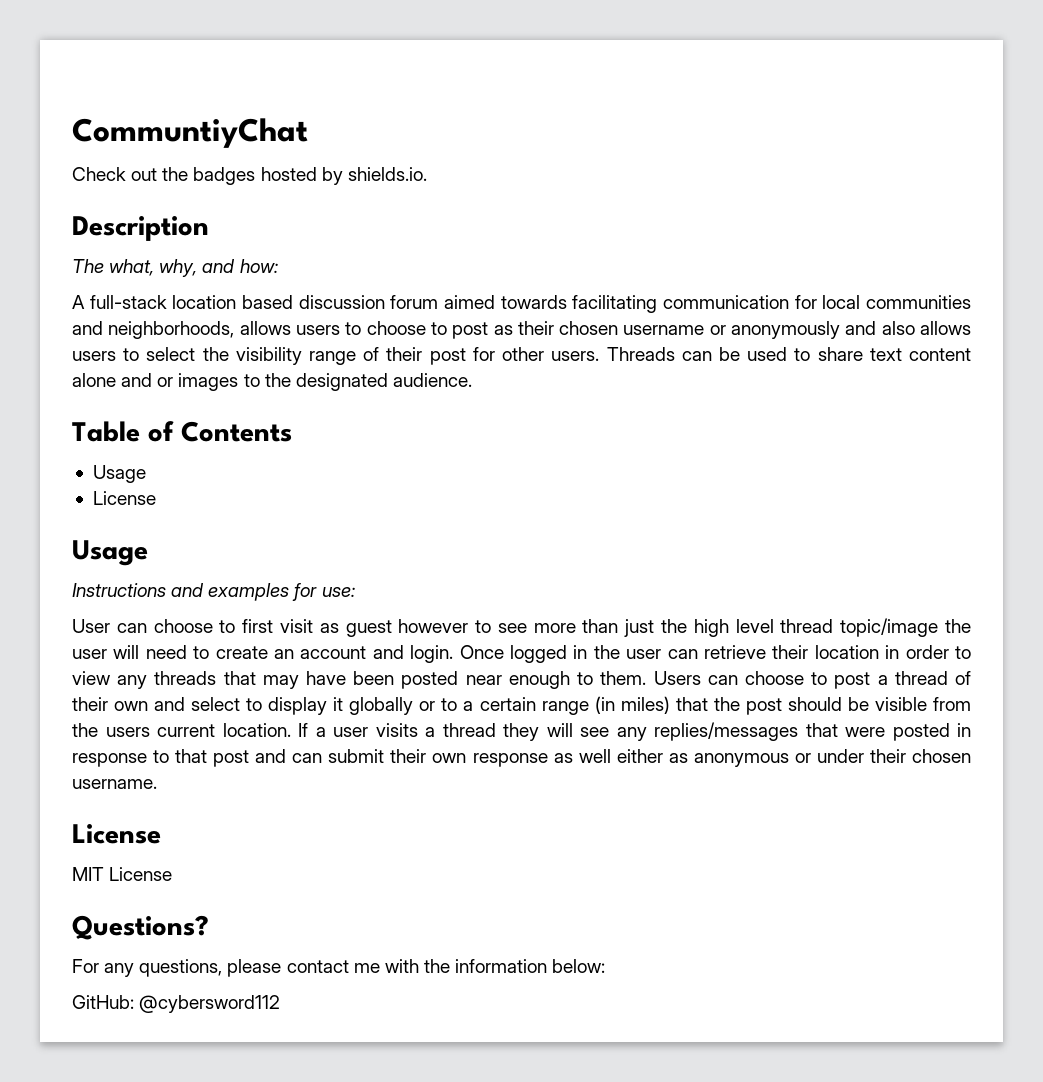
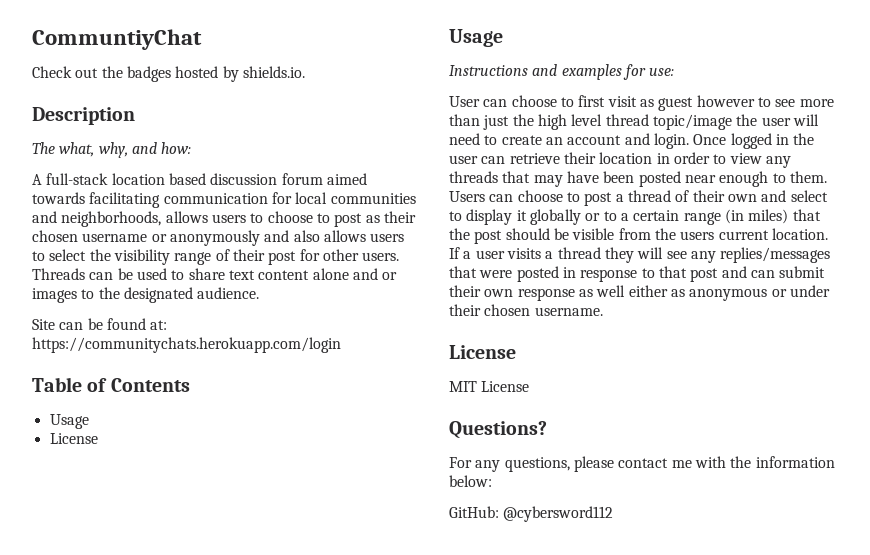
(472, 380) none -> [32,318,168,330] [32,337,341,353] // Site can be found at: https://communitychats.herokuapp.com/login

